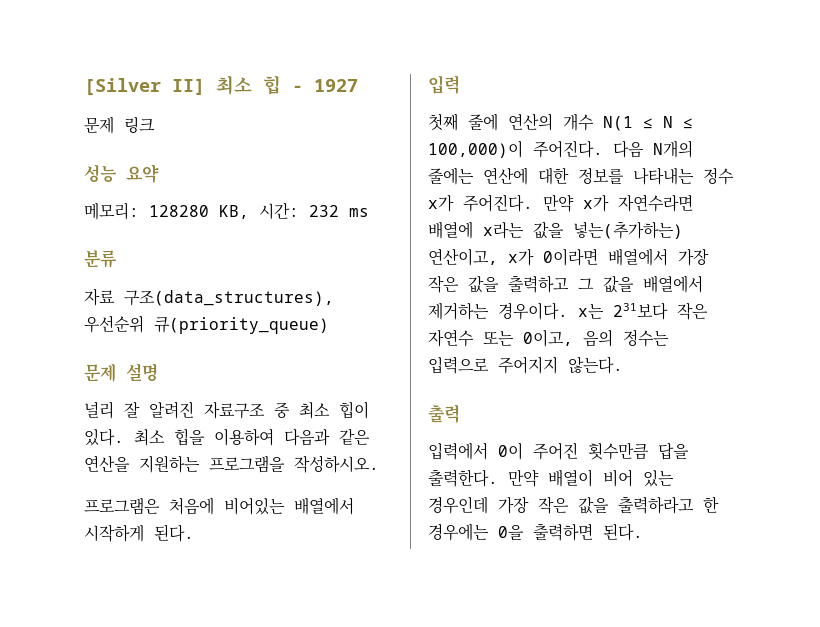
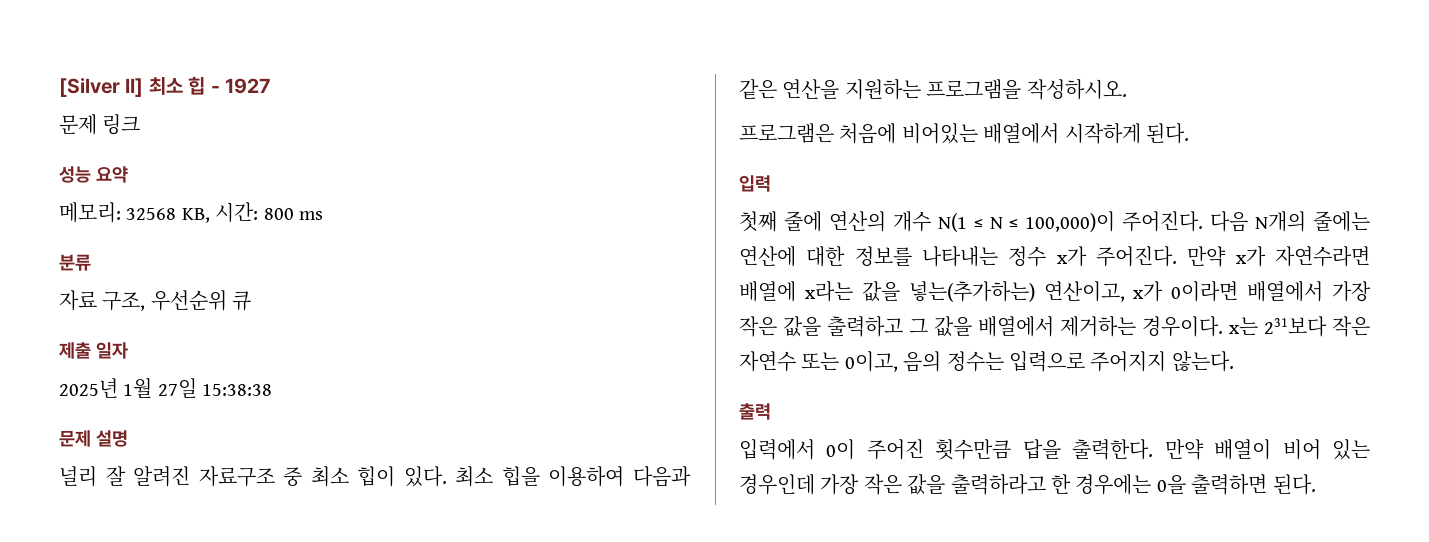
[149,205,209,217] 128280 -> [126,208,177,220] 32568
[309,205,339,217] 232 -> [263,208,294,220] 800
[124,290,334,306] [84,315,329,334] 구조(data_structures), 우선순위 큐(priority_queue) -> [102,290,252,311] [59,342,128,359] [59,377,273,398] 구조, 우선순위 큐 // 제출 일자 // 2025년 1월 27일 15:38:38

